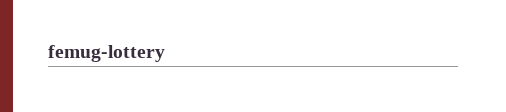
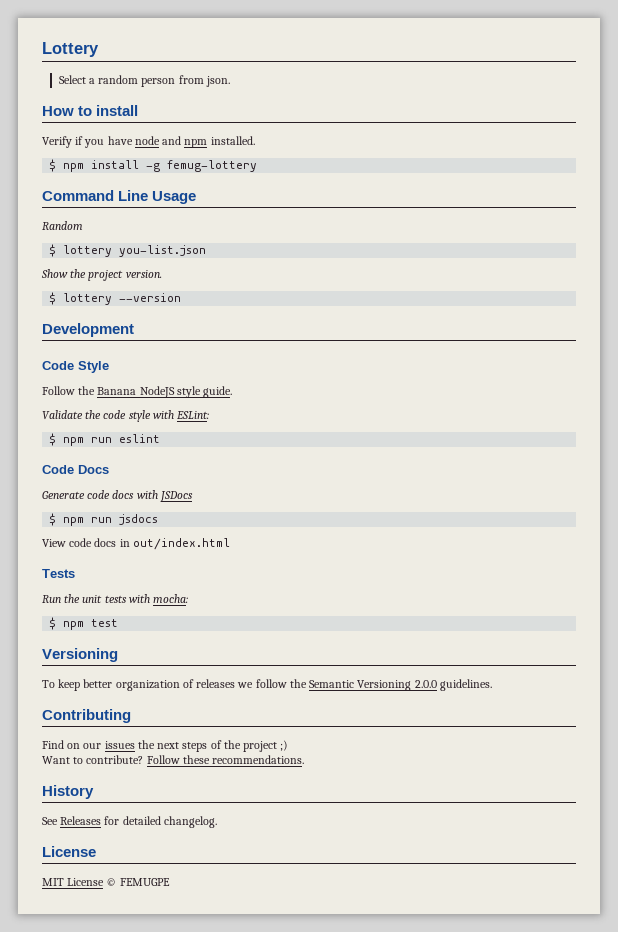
[48,45,165,62] femug-lottery -> [42,42,99,57] [58,75,230,87] [42,105,139,116] [42,136,255,148] [49,159,258,172] [42,190,197,204] [42,221,83,230] [49,244,207,257] [41,269,162,281] [49,292,182,305] [42,323,134,337] [42,361,109,373] [42,386,233,398] [42,410,210,422] [49,433,161,446] [42,465,109,474] [42,490,193,502] [49,513,159,526] [42,538,230,550] [42,569,75,578] [42,594,189,603] [49,617,119,630] [42,648,118,662] [42,679,492,691] [42,709,131,723] [42,740,289,752] [42,755,305,764] [42,785,94,799] [42,816,217,828] [42,846,96,857] [42,878,170,886] Lottery // Select a random person from json. // How to install // Verify if you have node and npm installed. // $ npm install -g femug-lottery // Command Line Usage // Random // $ lottery you-list.json // Show the project version. // $ lottery --version // Development // Code Style // Follow the Banana NodeJS style guide. // Validate the code style with ESLint: // $ npm run eslint // Code Docs // Generate code docs with JSDocs // $ npm run jsdocs // View code docs in out/index.html // Tests // Run the unit tests with mocha: // $ npm test // Versioning // To keep better organization of releases we follow the Semantic Versioning 2.0.0 guidelines. // Contributing // Find on our issues the next steps of the project ;) // Want to contribute? Follow these recommendations. // History // See Releases for detailed changelog. // License // MIT License © FEMUGPE

